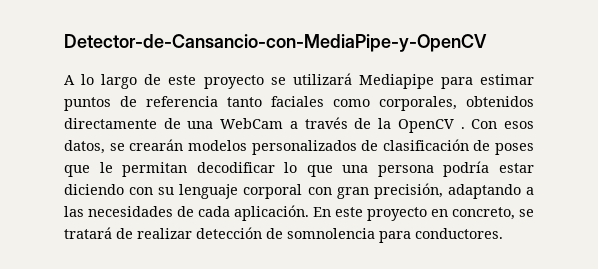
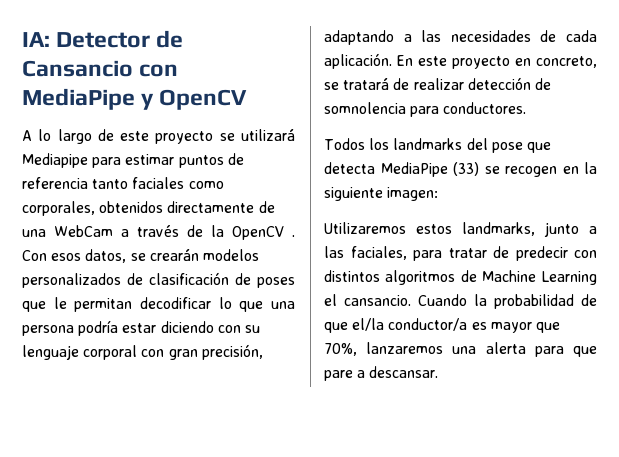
[64,34,487,52] Detector-de-Cansancio-con-MediaPipe-y-OpenCV -> [22,30,184,48] [22,60,179,77] [22,88,248,110] IA: Detector de Cansancio con MediaPipe y OpenCV
(503, 233) none -> [324,138,551,153] [324,162,597,177] [324,187,439,201] [324,222,597,237] [324,246,597,261] [324,270,597,285] [324,294,597,309] [324,318,560,333] [324,342,597,357] [324,366,439,381] // Todos los landmarks del pose que detecta MediaPipe (33) se recogen en la siguiente imagen: // Utilizaremos estos landmarks, junto a las faciales, para tratar de predecir con distintos algoritmos de Machine Learning el cansancio. Cuando la probabilidad de que el/la conductor/a es mayor que 70%, lanzaremos una alerta para que pare a descansar.

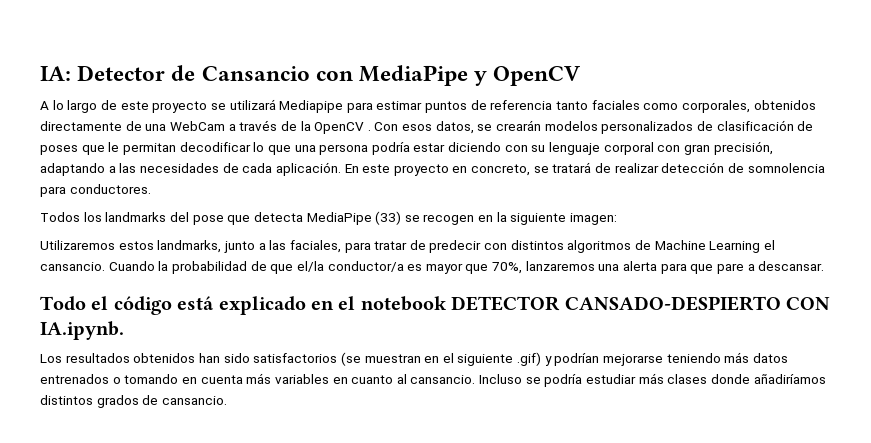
(439, 372) none -> [40,296,830,315] [40,321,124,340] [40,352,788,366] [40,373,826,387] [40,395,227,408] // Todo el código está explicado en el notebook DETECTOR CANSADO-DESPIERTO CON IA.ipynb. // Los resultados obtenidos han sido satisfactorios (se muestran en el siguiente .gif) y podrían mejorarse teniendo más datos entrenados o tomando en cuenta más variables en cuanto al cansancio. Incluso se podría estudiar más clases donde añadiríamos distintos grados de cansancio.

